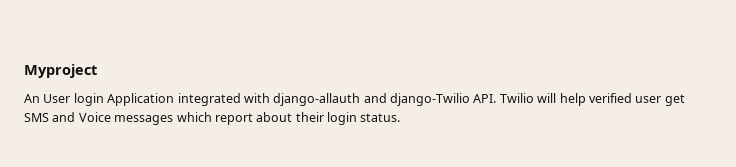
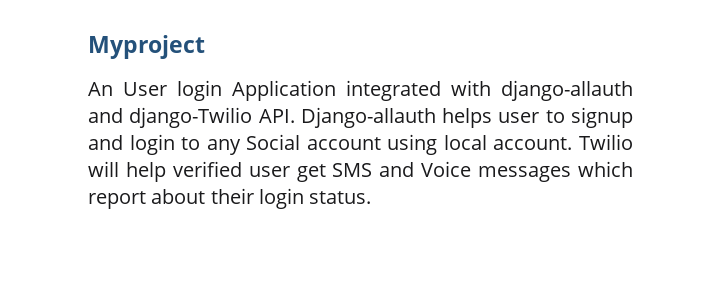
(497, 98) none -> [300,107,633,128] [88,134,573,155] Django-allauth helps user to signup and login to any Social account using local account.

